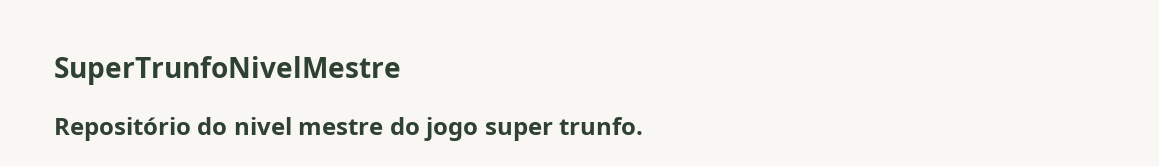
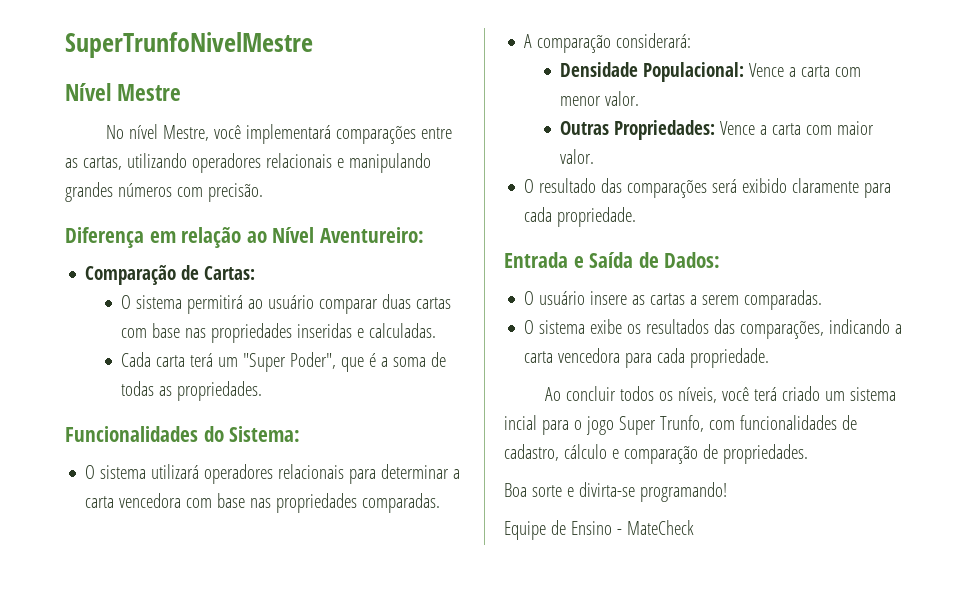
[54,117,644,141] Repositório do nivel mestre do jogo super trunfo. -> [65,83,182,101] [105,124,452,144] [65,153,431,173] [65,182,263,202] [65,227,424,248] [85,265,256,285] [121,294,452,314] [121,323,437,343] [121,352,447,372] [121,381,263,401] [65,426,301,442] [85,464,461,484] [85,493,441,513] [524,33,692,53] [560,62,862,82] [560,91,640,106] [560,120,875,140] [560,149,595,164] [524,178,892,198] [524,207,637,227] [504,252,721,268] [524,290,823,310] [524,319,903,339] [524,348,770,368] [544,386,896,403] [504,415,857,435] [504,444,808,464] [504,482,727,502] [504,520,694,540] Nível Mestre // No nível Mestre, você implementará comparações entre as cartas, utilizando operadores relacionais e manipulando grandes números com precisão. // Diferença em relação ao Nível Aventureiro: // Comparação de Cartas: // O sistema permitirá ao usuário comparar duas cartas com base nas propriedades inseridas e calculadas. // Cada carta terá um "Super Poder", que é a soma de todas as propriedades. // Funcionalidades do Sistema: // O sistema utilizará operadores relacionais para determinar a carta vencedora com base nas propriedades comparadas. // A comparação considerará: // Densidade Populacional: Vence a carta com menor valor. // Outras Propriedades: Vence a carta com maior valor. // O resultado das comparações será exibido claramente para cada propriedade. // Entrada e Saída de Dados: // O usuário insere as cartas a serem comparadas. // O sistema exibe os resultados das comparações, indicando a carta vencedora para cada propriedade. // Ao concluir todos os níveis, você terá criado um sistema incial para o jogo Super Trunfo, com funcionalidades de cadastro, cálculo e comparação de propriedades. // Boa sorte e divirta-se programando! // Equipe de Ensino - MateCheck

